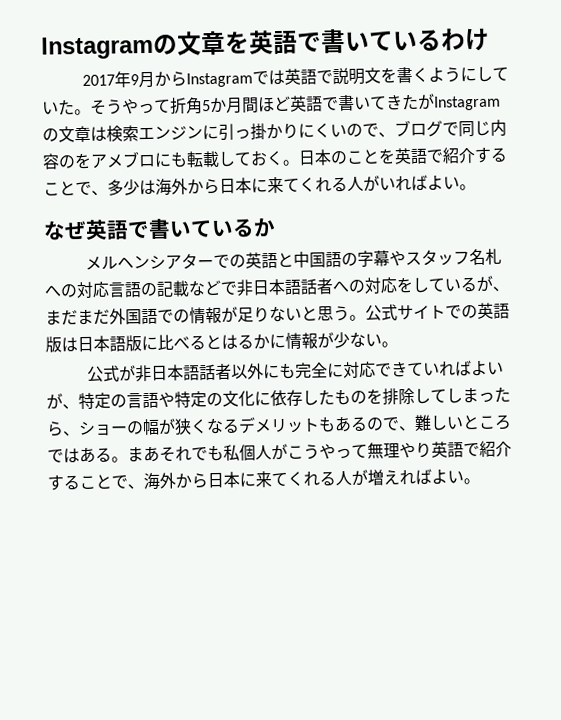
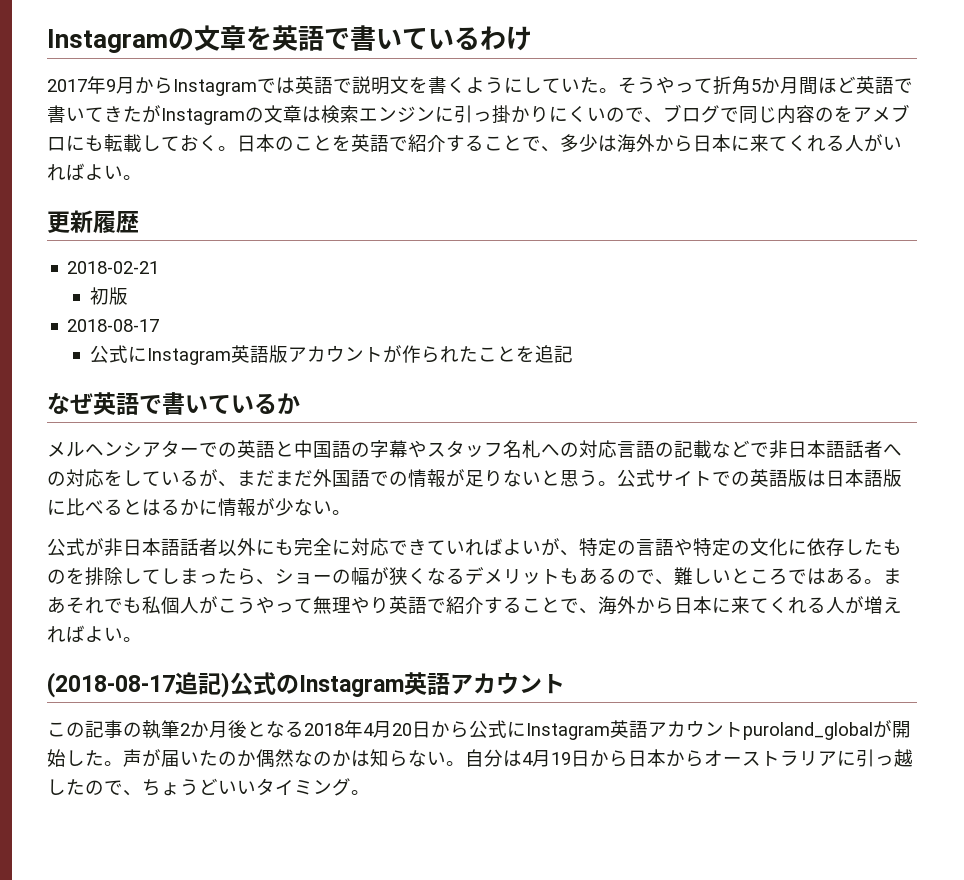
(476, 187) none -> [47,210,139,233] [67,261,160,274] [90,287,129,305] [67,319,160,332] [90,345,574,365] // 更新履歴 // 2018-02-21 // 初版 // 2018-08-17 // 公式にInstagram英語版アカウントが作られたことを追記
(480, 481) none -> [47,672,565,698] [47,720,911,740] [47,749,913,768] [47,778,370,796] // (2018-08-17追記)公式のInstagram英語アカウント // この記事の執筆2か月後となる2018年4月20日から公式にInstagram英語アカウントpuroland_globalが開始した。声が届いたのか偶然なのかは知らない。自分は4月19日から日本からオーストラリアに引っ越したので、ちょうどいいタイミング。

